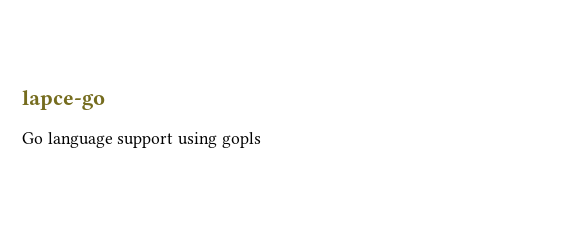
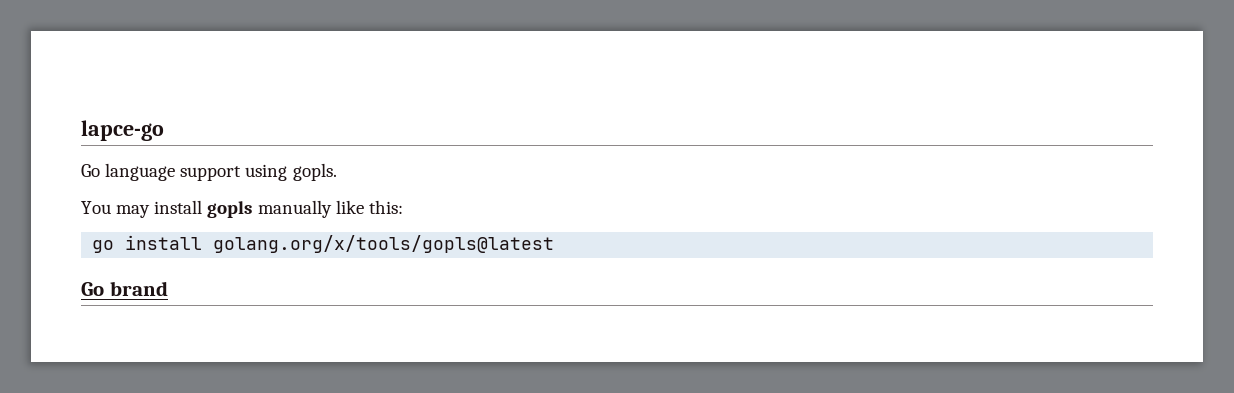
[221,132,261,148] gopls -> [292,163,337,181] [81,200,403,218] [92,235,555,253] [81,281,168,296] gopls. // You may install gopls manually like this: // go install golang.org/x/tools/gopls@latest // Go brand

